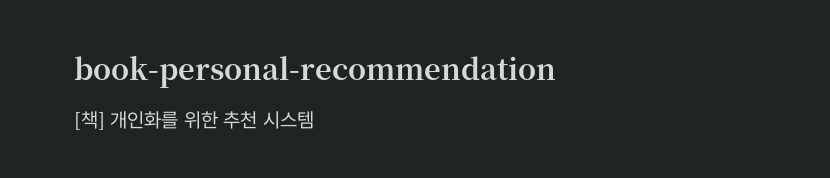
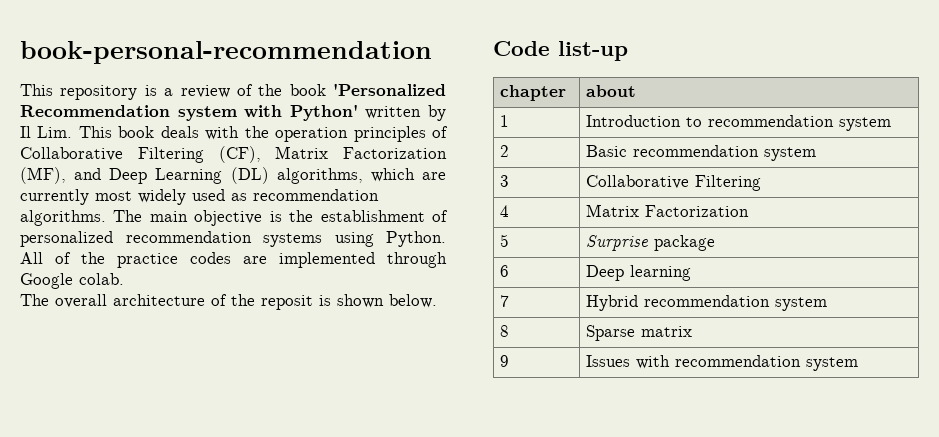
[74,111,314,130] [책] 개인화를 위한 추천 시스템 -> [20,83,446,100] [20,104,447,121] [20,126,449,142] [20,146,447,163] [20,167,447,184] [20,189,379,205] [20,210,448,226] [20,231,446,247] [20,252,447,268] [20,273,124,289] [20,294,437,310] [493,41,628,61] [500,85,567,101] [586,85,637,97] [500,115,510,127] [586,115,892,131] [500,145,510,157] [586,145,817,161] [500,175,510,187] [586,175,762,191] [500,205,510,217] [586,204,750,217] [500,234,510,247] [586,235,716,251] [500,265,510,277] [586,265,692,281] [500,295,510,307] [586,295,828,311] [500,325,510,337] [586,325,693,341] [500,355,510,367] [586,355,859,371] This repository is a review of the book 'Personalized Recommendation system with Python' written by Il Lim. This book deals with the operation principles of Collaborative Filtering (CF), Matrix Factorization (MF), and Deep Learning (DL) algorithms, which are currently most widely used as recommendation algorithms. The main objective is the establishment of personalized recommendation systems using Python. All of the practice codes are implemented through Google colab. // The overall architecture of the reposit is shown below. // Code list-up // chapter | about // 1 | Introduction to recommendation system // 2 | Basic recommendation system // 3 | Collaborative Filtering // 4 | Matrix Factorization // 5 | Surprise package // 6 | Deep learning // 7 | Hybrid recommendation system // 8 | Sparse matrix // 9 | Issues with recommendation system

